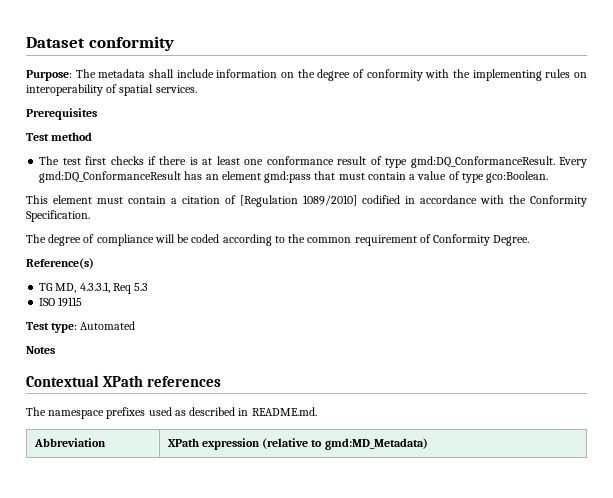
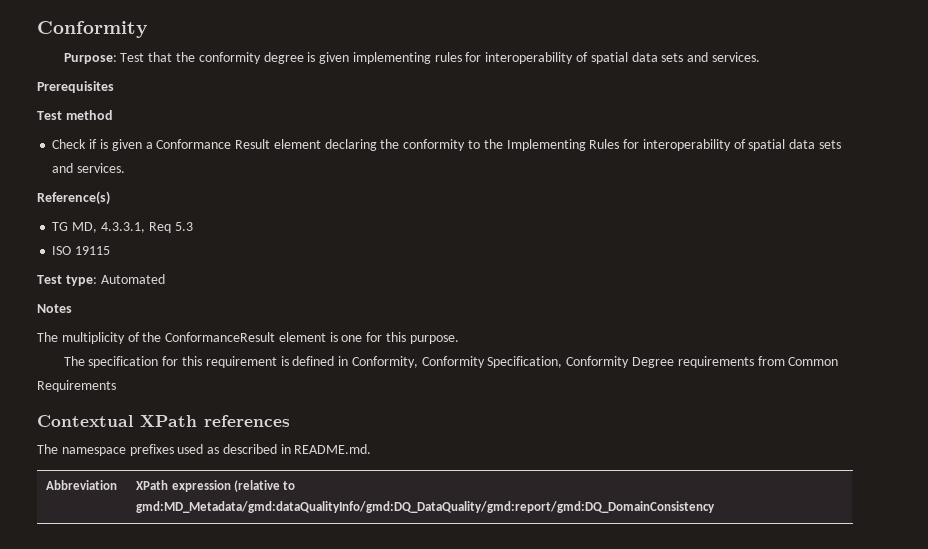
[26,36,174,51] Dataset conformity -> [37,21,148,38] Conformity
[75,69,471,81] The metadata shall include information on the degree of conformity with the -> [120,52,350,64] Test that the conformity degree is given
[574,72,587,78] [26,84,154,96] on interoperability of spatial -> [465,52,709,64] for interoperability of spatial data sets and
[39,156,587,168] [39,171,549,183] [26,195,587,207] [26,210,90,222] [26,234,530,246] The test first checks if there is at least one conformance result of type gmd:DQ_ConformanceResult. Every gmd:DQ_ConformanceResult has an element gmd:pass that must contain a value of type gco:Boolean. // This element must contain a citation of [Regulation 1089/2010] codified in accordance with the Conformity Specification. // The degree of compliance will be coded according to the common requirement of Conformity Degree. -> [52,139,841,151] [52,163,126,173] Check if is given a Conformance Result element declaring the conformity to the Implementing Rules for interoperability of spatial data sets and services.
(55, 350) none -> [37,332,459,344] [63,356,839,368] [37,380,116,392] // The multiplicity of the ConformanceResult element is one for this purpose. // The specification for this requirement is defined in Conformity, Conformity Specification, Conformity Degree requirements from Common Requirements
[324,438,428,450] gmd:MD_Metadata) -> [136,501,716,513] gmd:MD_Metadata/gmd:dataQualityInfo/gmd:DQ_DataQuality/gmd:report/gmd:DQ_DomainConsistency

